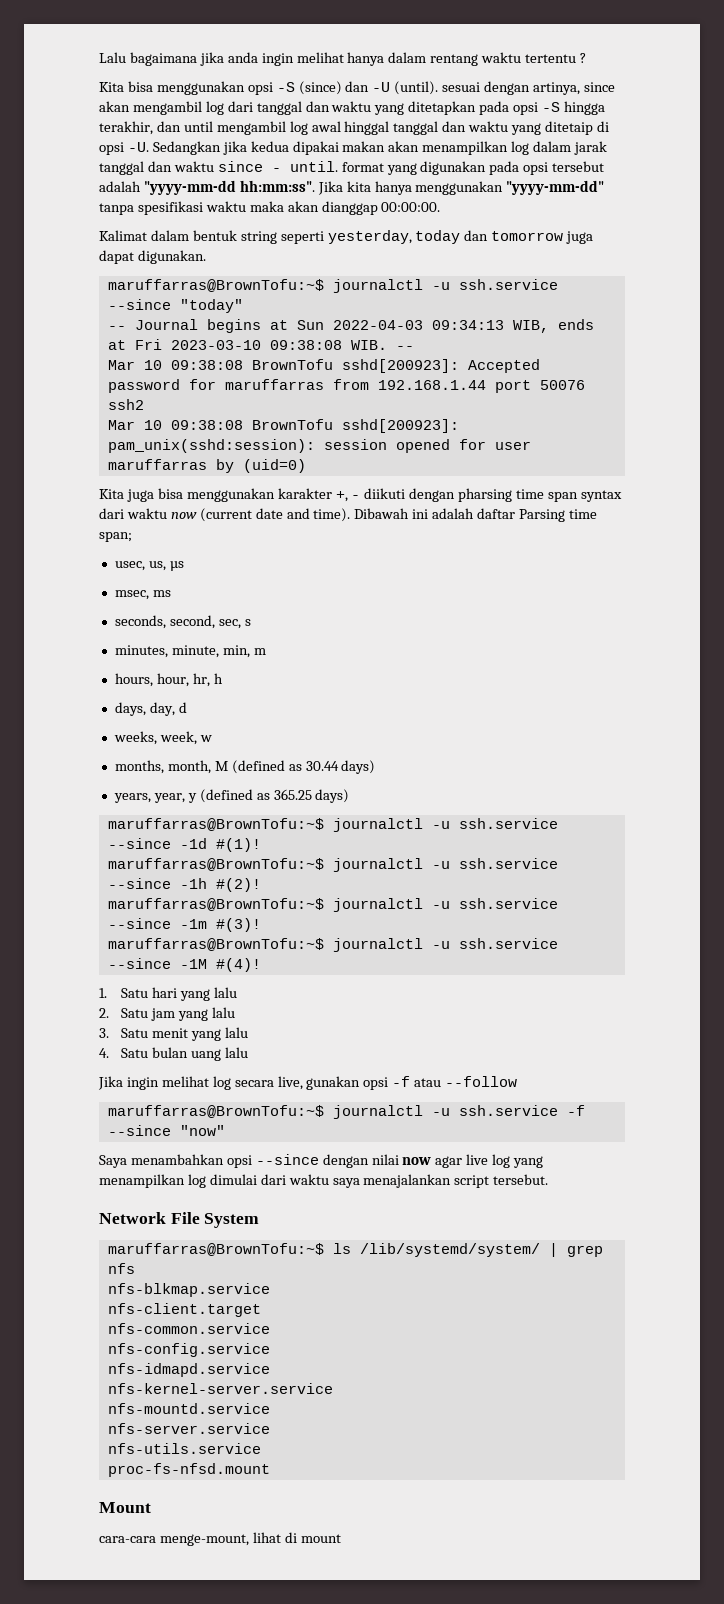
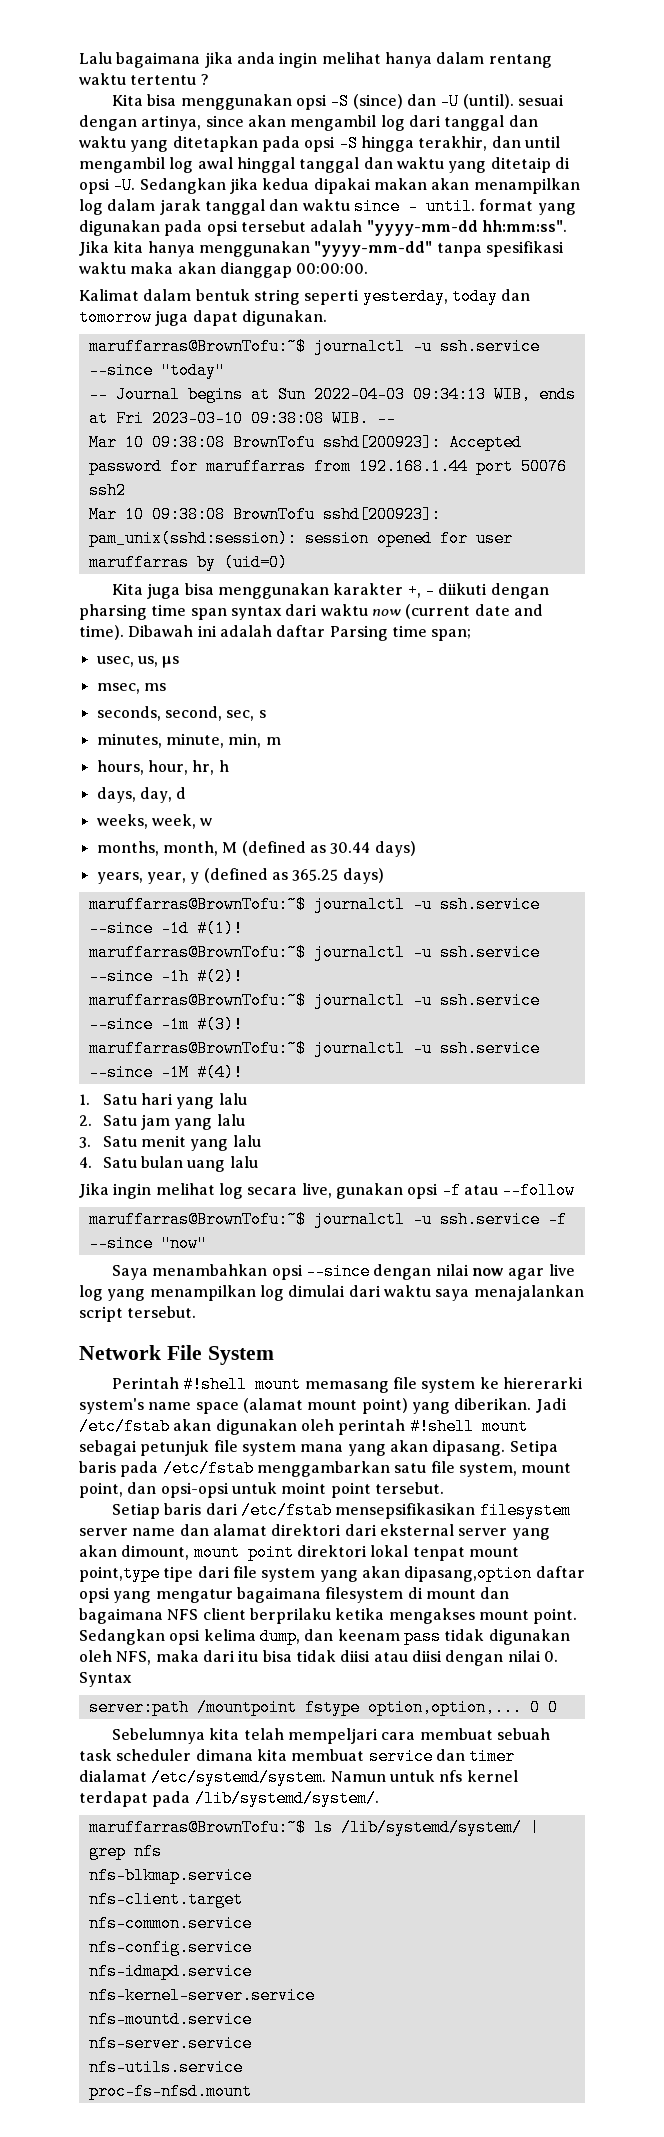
(260, 1220) none -> [112,1376,583,1393] [79,1398,567,1414] [79,1418,528,1435] [79,1440,558,1456] [79,1460,572,1477] [79,1482,444,1498] [112,1502,571,1519] [79,1524,550,1540] [79,1544,519,1561] [79,1565,585,1582] [79,1587,510,1603] [79,1608,578,1624] [79,1628,570,1645] [79,1650,558,1666] [79,1672,132,1687] [88,1699,558,1716] [112,1728,550,1744] [79,1748,516,1765] [79,1769,518,1786] [79,1790,379,1807] // Perintah #!shell mount memasang file system ke hiererarki system's name space (alamat mount point) yang diberikan. Jadi /etc/fstab akan digunakan oleh perintah #!shell mount sebagai petunjuk file system mana yang akan dipasang. Setipa baris pada /etc/fstab menggambarkan satu file system, mount point, dan opsi-opsi untuk moint point tersebut. // Setiap baris dari /etc/fstab mensepsifikasikan filesystem server name dan alamat direktori dari eksternal server yang akan dimount, mount point direktori lokal tenpat mount point,type tipe dari file system yang akan dipasang,option daftar opsi yang mengatur bagaimana filesystem di mount dan bagaimana NFS client berprilaku ketika mengakses mount point. Sedangkan opsi kelima dump, dan keenam pass tidak digunakan oleh NFS, maka dari itu bisa tidak diisi atau diisi dengan nilai 0. Syntax // server:path /mountpoint fstype option,option,... 0 0 // Sebelumnya kita telah mempeljari cara membuat sebuah task scheduler dimana kita membuat service dan timer dialamat /etc/systemd/system. Namun untuk nfs kernel terdapat pada /lib/systemd/system/.
[99,1502,151,1513] [99,1532,341,1546] // Mount // cara-cara menge-mount, lihat di mount -> (252, 2091) none

